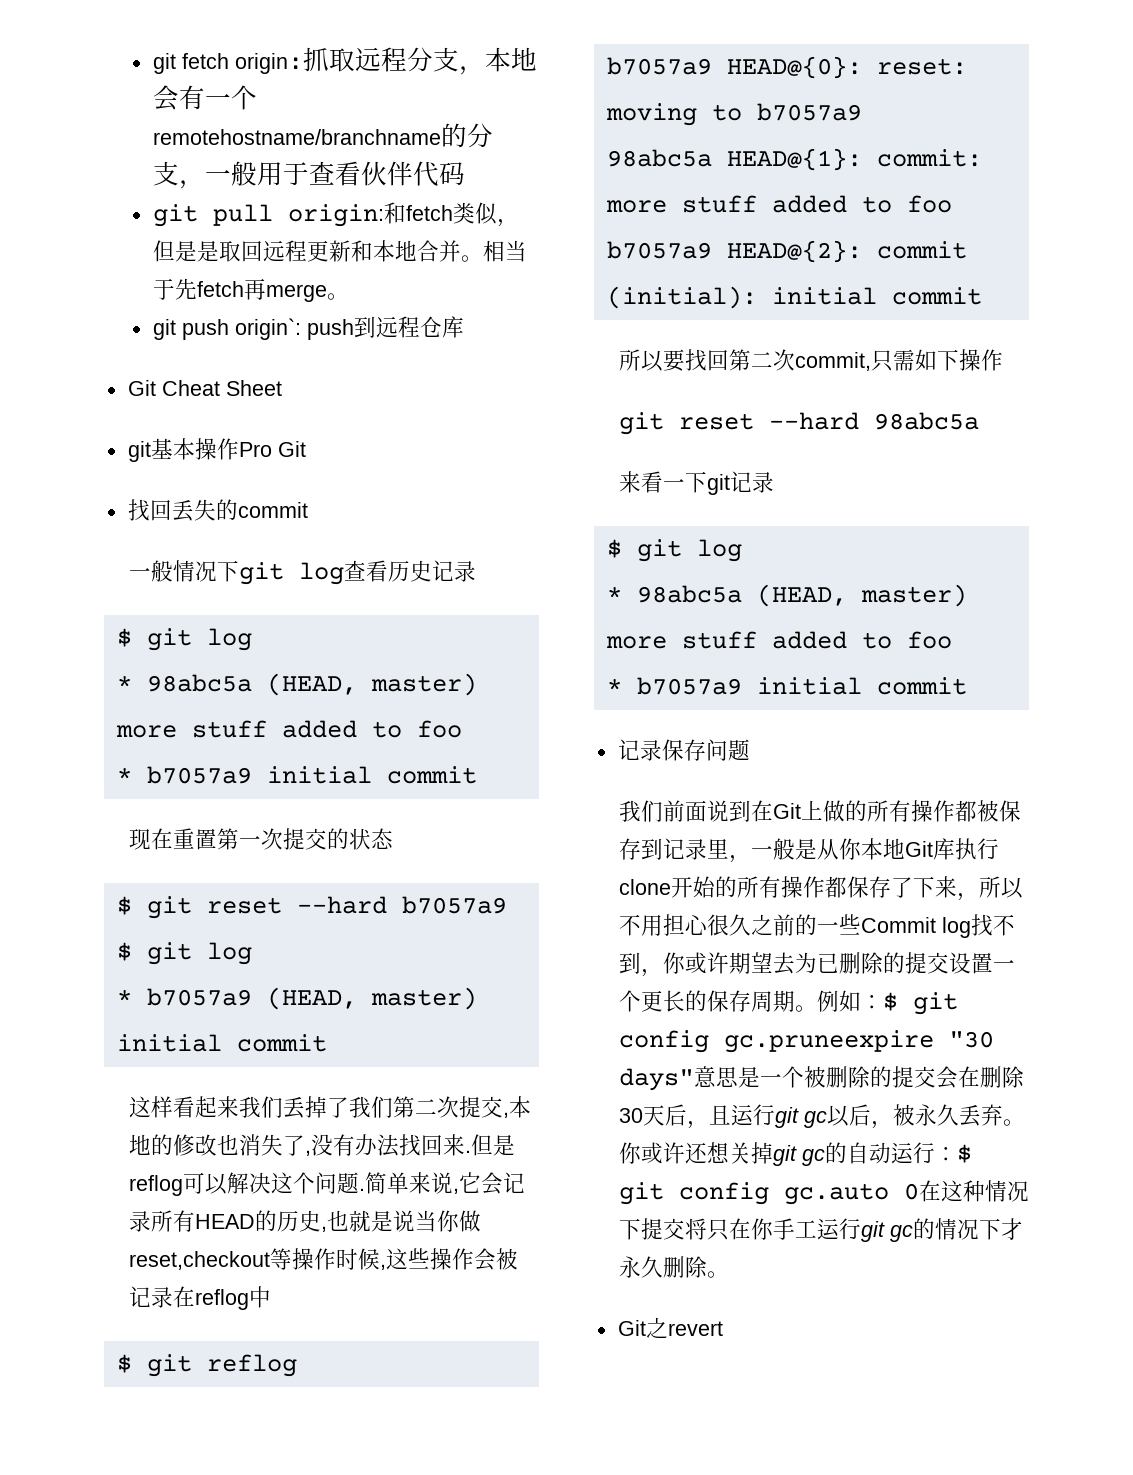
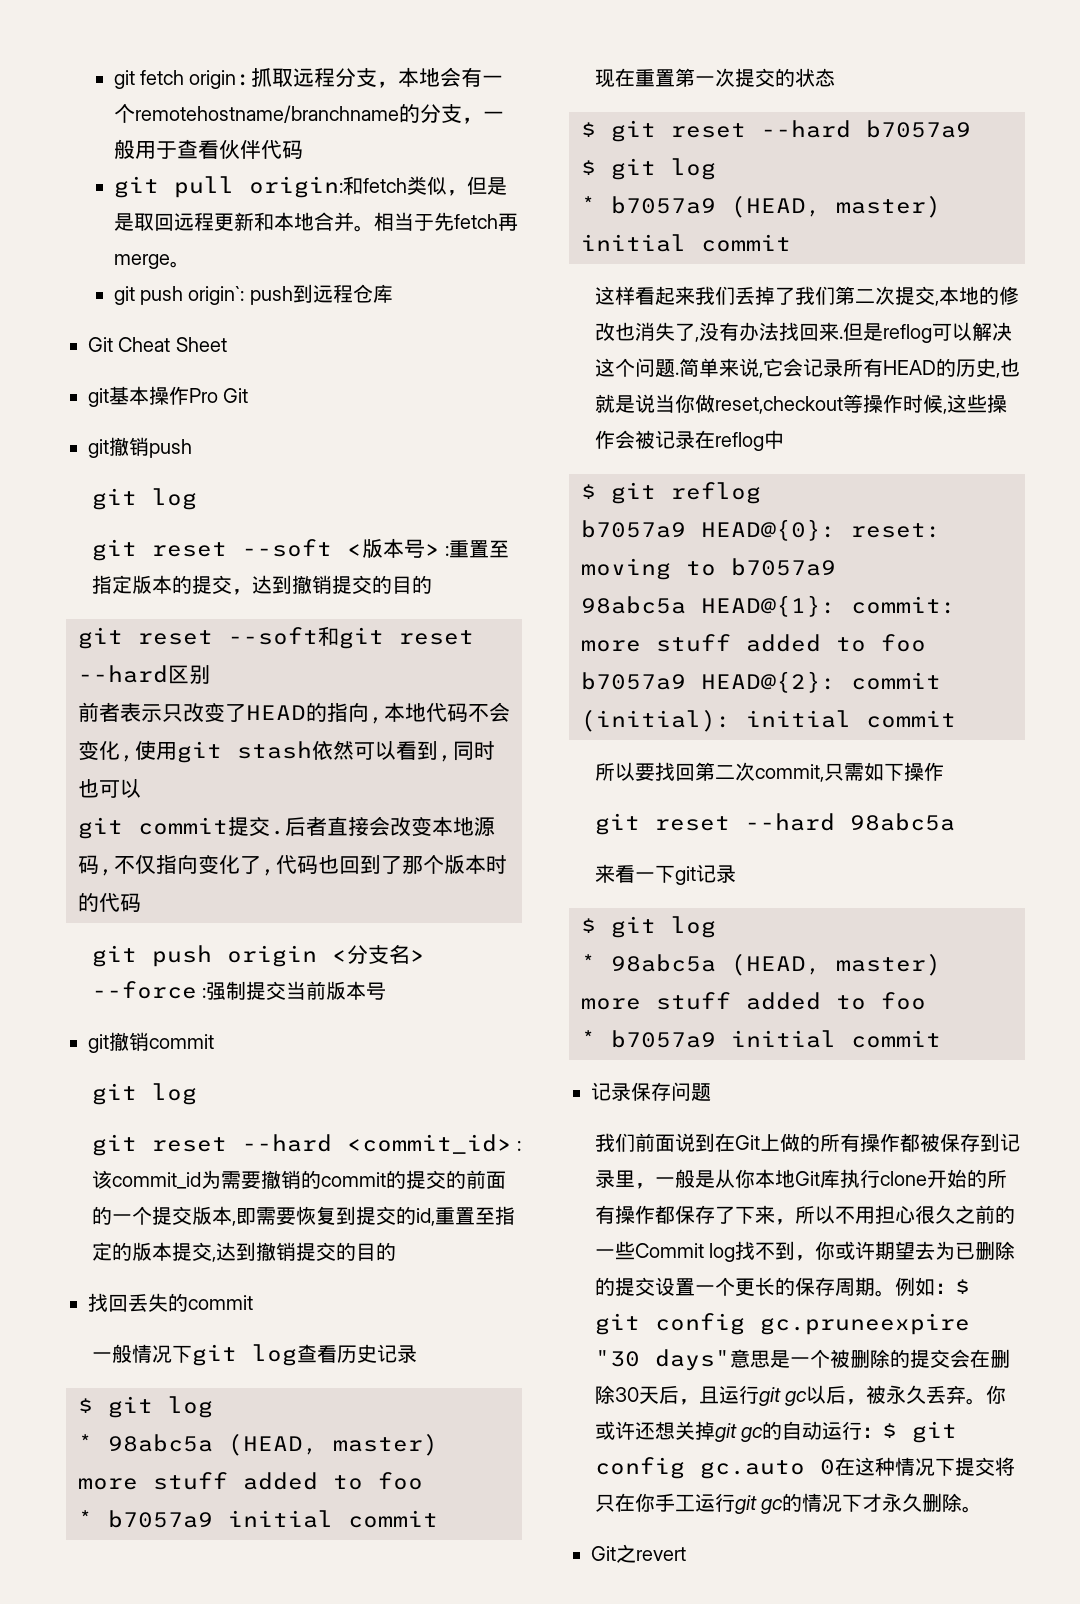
(306, 449) none -> [88,437,192,458] [91,488,197,510] [91,538,510,561] [91,575,432,595] [78,626,474,649] [78,665,210,684] [78,702,510,724] [78,740,495,763] [78,779,141,798] [78,816,495,839] [78,854,507,876] [78,893,141,912] [91,945,425,967] [91,981,387,1000] [88,1032,214,1053] [91,1083,197,1105] [91,1134,522,1156] [91,1170,506,1189] [91,1206,515,1226] [91,1242,396,1262] // git撤销push // git log // git reset --soft <版本号> :重置至指定版本的提交，达到撤销提交的目的 // git reset --soft和git reset --hard区别 // 前者表示只改变了HEAD的指向,本地代码不会变化,使用git stash依然可以看到,同时也可以 // git commit提交.后者直接会改变本地源码,不仅指向变化了,代码也回到了那个版本时的代码 // git push origin <分支名> --force :强制提交当前版本号 // git撤销commit // git log // git reset --hard <commit_id> :该commit_id为需要撤销的commit的提交的前面的一个提交版本,即需要恢复到提交的id,重置至指定的版本提交,达到撤销提交的目的

